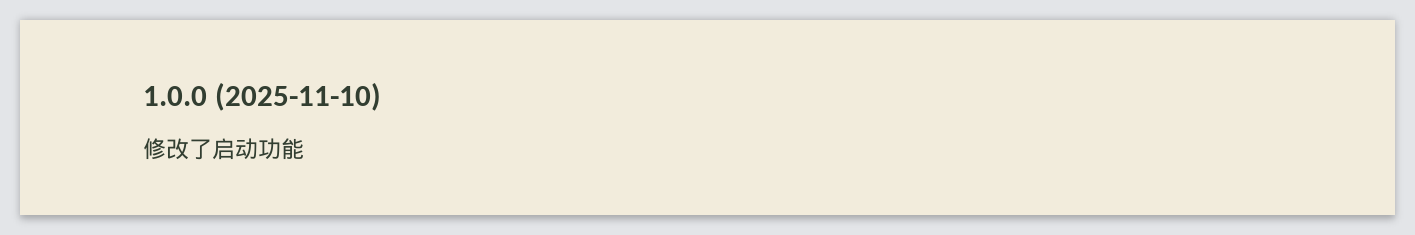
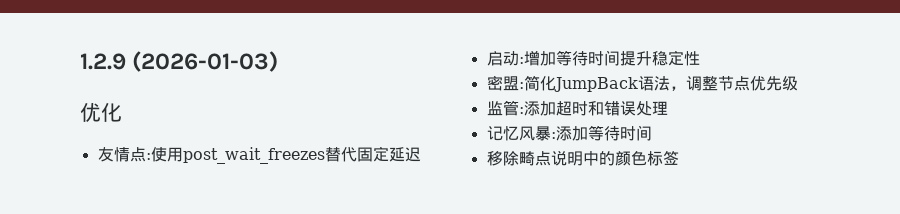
[143,82,382,111] [143,138,304,160] 1.0.0 (2025-11-10) // 修改了启动功能 -> [80,51,279,72] [80,103,122,122] [97,146,421,164] [486,50,700,66] [486,75,798,92] [486,100,668,116] [486,125,652,141] [486,150,679,166] 1.2.9 (2026-01-03) // 优化 // 友情点:使用post_wait_freezes替代固定延迟 // 启动:增加等待时间提升稳定性 // 密盟:简化JumpBack语法，调整节点优先级 // 监管:添加超时和错误处理 // 记忆风暴:添加等待时间 // 移除畸点说明中的颜色标签

